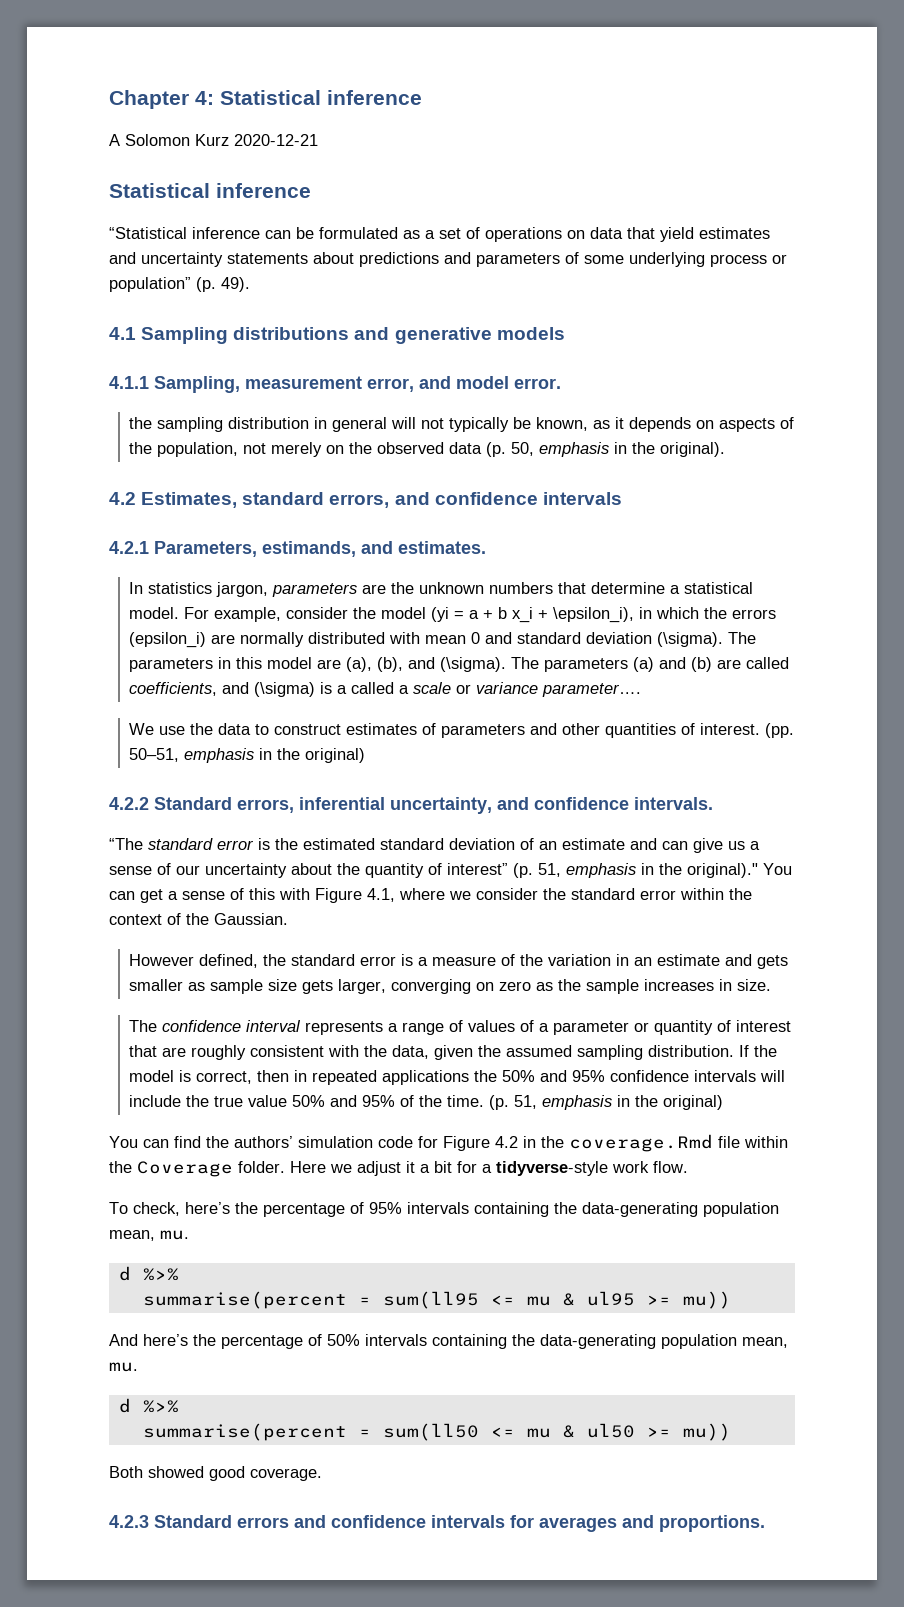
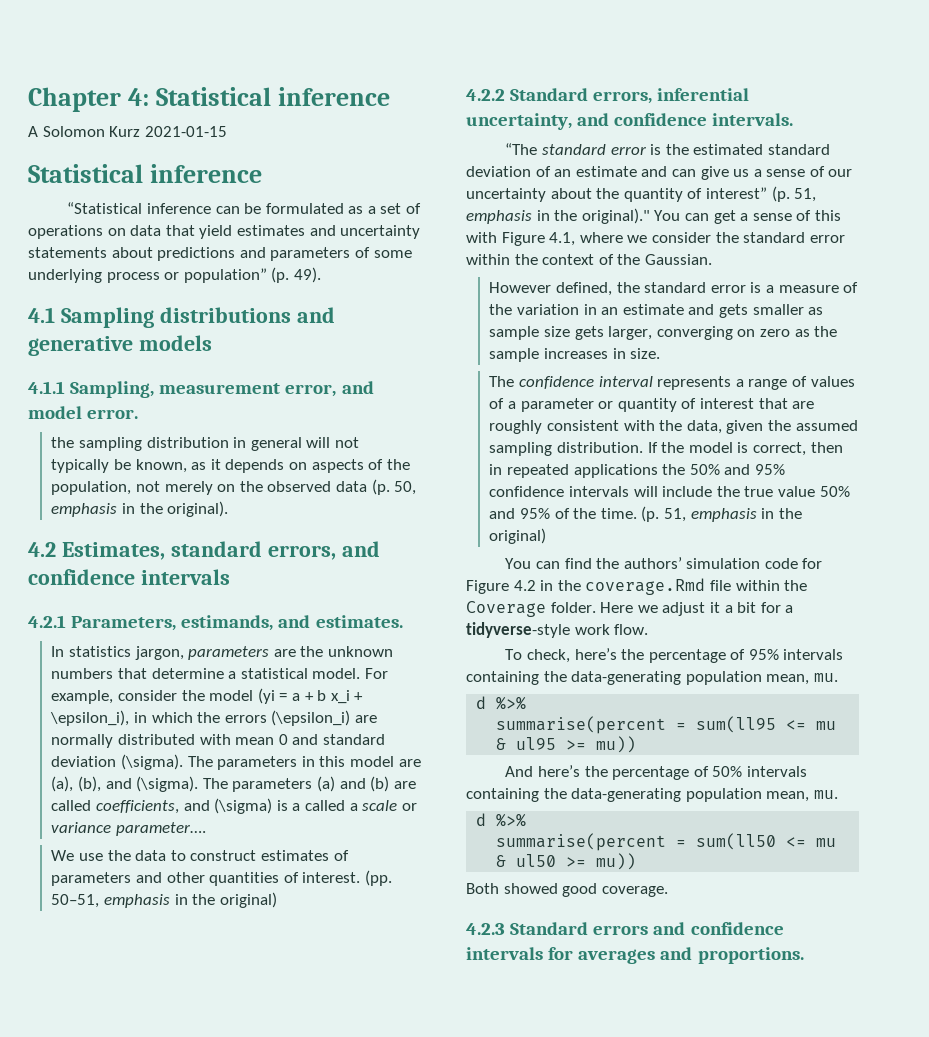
[234,134,318,146] 2020-12-21 -> [144,126,227,137] 2021-01-15
[129,632,207,648] (epsilon_i) -> [271,710,351,726] (\epsilon_i)

